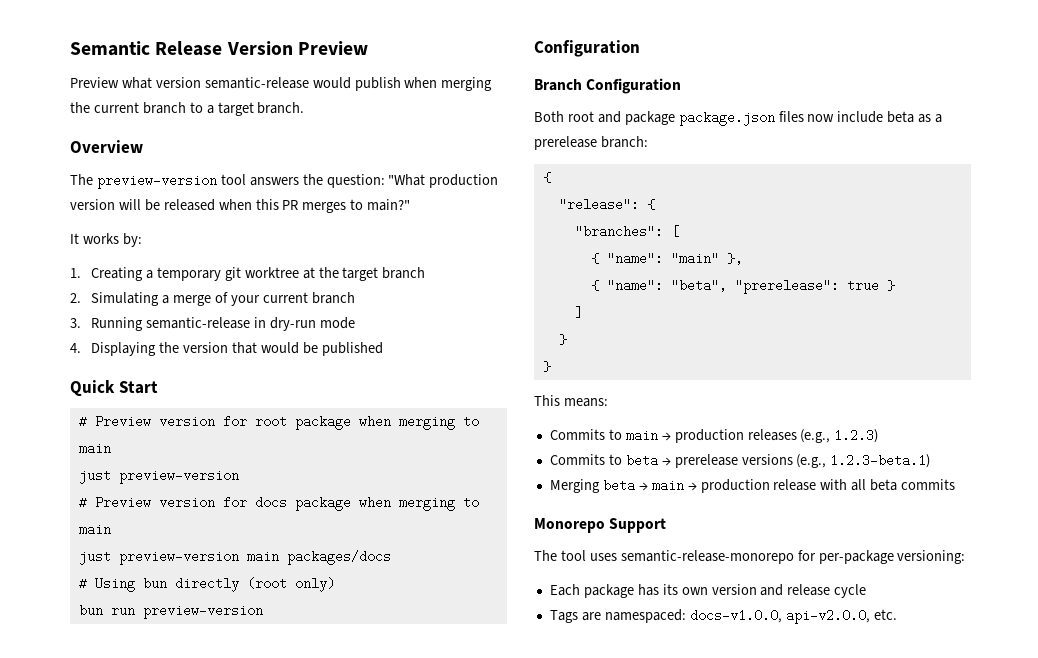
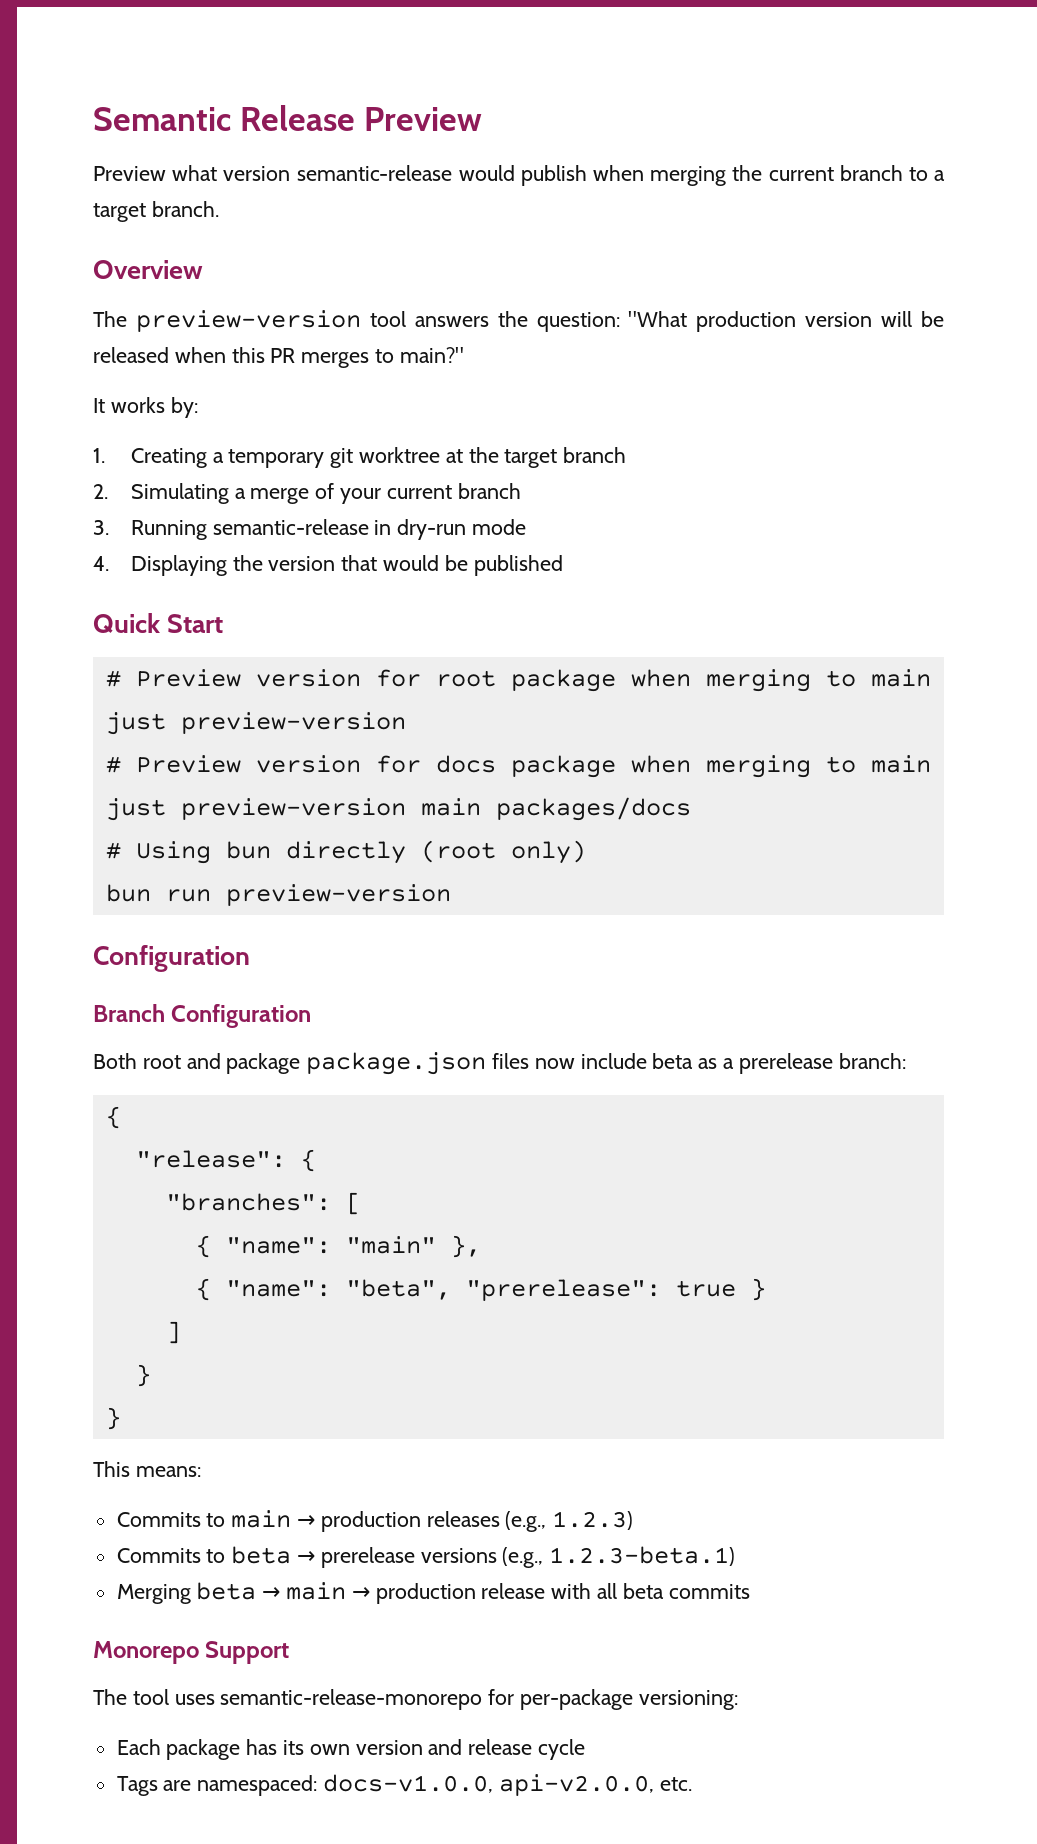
[226,41,293,55] Version -> (356, 118) none

